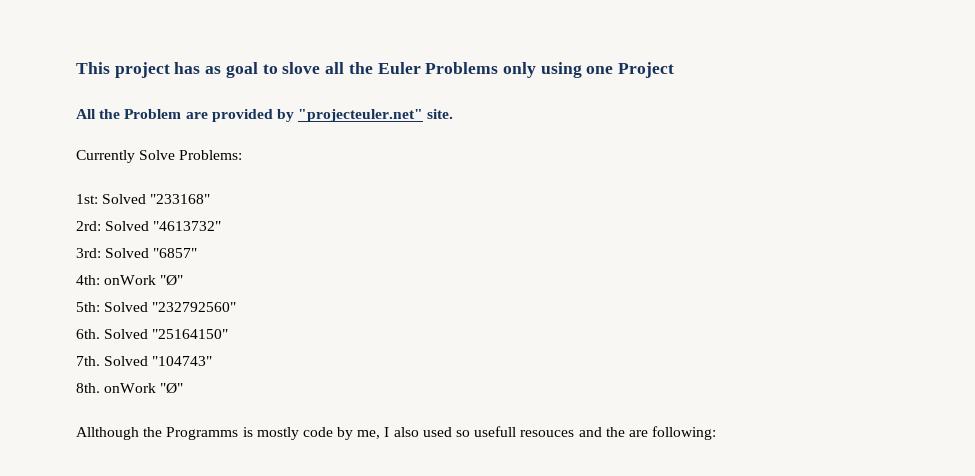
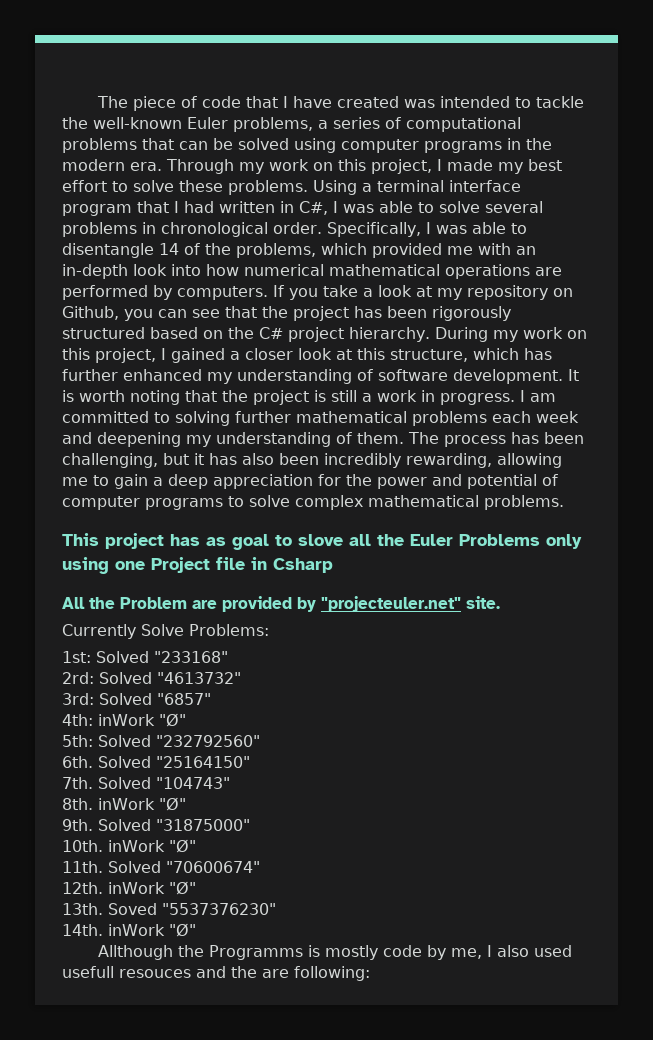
(76, 68) none -> [97,96,585,111] [62,117,521,132] [62,138,552,153] [62,159,562,174] [62,180,521,195] [62,201,543,216] [62,222,527,237] [62,243,536,258] [62,264,562,279] [62,285,573,300] [62,306,511,321] [62,327,587,342] [62,348,552,363] [62,369,579,384] [62,390,556,405] [62,411,579,426] [62,432,584,447] [62,453,562,468] [62,474,558,489] [62,495,564,510] The piece of code that I have created was intended to tackle the well-known Euler problems, a series of computational problems that can be solved using computer programs in the modern era. Through my work on this project, I made my best effort to solve these problems. Using a terminal interface program that I had written in C#, I was able to solve several problems in chronological order. Specifically, I was able to disentangle 14 of the problems, which provided me with an in-depth look into how numerical mathematical operations are performed by computers. If you take a look at my repository on Github, you can see that the project has been rigorously structured based on the C# project hierarchy. During my work on this project, I gained a closer look at this structure, which has further enhanced my understanding of software development. It is worth noting that the project is still a work in progress. I am committed to solving further mathematical problems each week and deepening my understanding of them. The process has been challenging, but it has also been incredibly rewarding, allowing me to gain a deep appreciation for the power and potential of computer programs to solve complex mathematical problems. //
(675, 70) none -> [216,557,333,573] file in Csharp
[104,275,157,285] onWork -> [98,714,155,726] inWork
[104,383,157,393] onWork -> [98,797,186,811] [62,819,250,831] [62,839,196,853] [62,861,260,873] [62,881,196,895] [62,903,276,915] [62,924,165,936] inWork "Ø" // 9th. Solved "31875000" // 10th. inWork "Ø" // 11th. Solved "70600674" // 12th. inWork "Ø" // 13th. Soved "5537376230" // 14th. inWork
[456,430,471,437] so -> (573, 951) none

